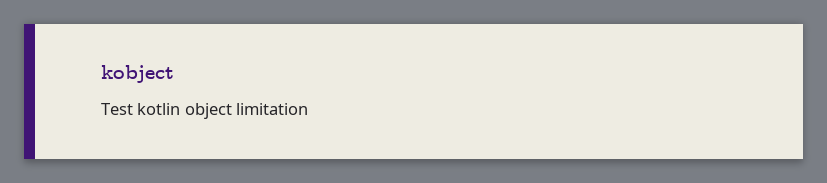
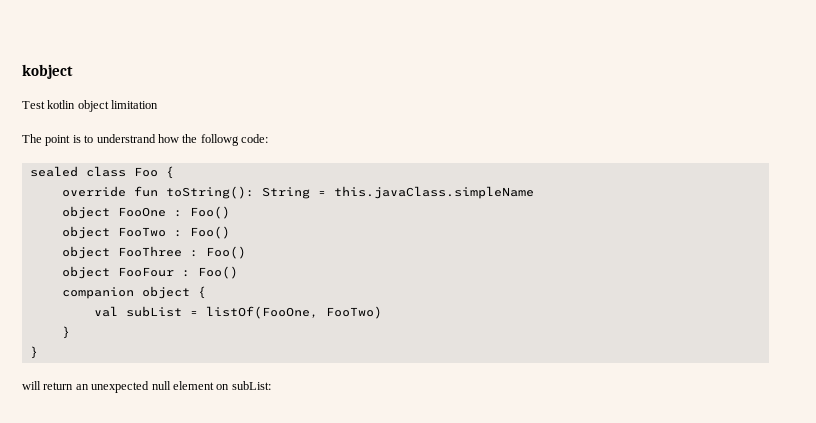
(309, 109) none -> [22,134,268,146] [29,166,174,179] [61,186,534,199] [61,206,230,219] [61,226,230,239] [61,246,246,259] [61,266,238,279] [61,286,206,299] [93,306,382,319] [61,326,70,339] [29,346,38,359] [22,381,271,393] // The point is to understrand how the followg code: // sealed class Foo { // override fun toString(): String = this.javaClass.simpleName // object FooOne : Foo() // object FooTwo : Foo() // object FooThree : Foo() // object FooFour : Foo() // companion object { // val subList = listOf(FooOne, FooTwo) // } // } // will return an unexpected null element on subList:

